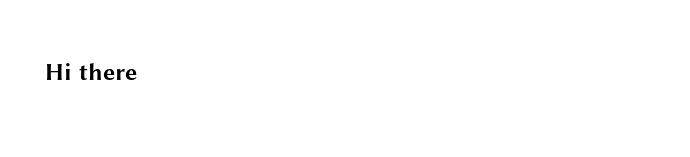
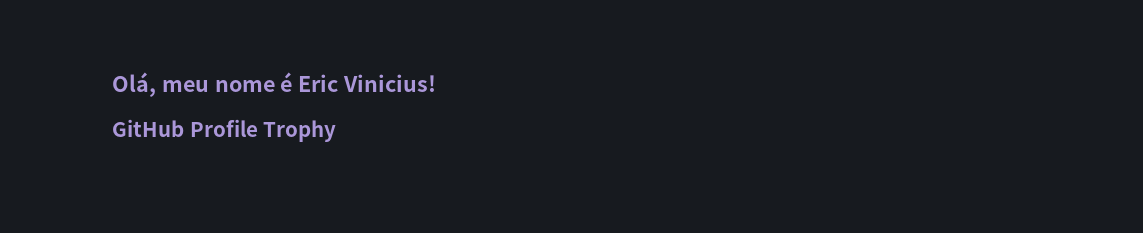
[45,63,137,80] Hi there -> [112,72,437,97] [112,119,337,142] Olá, meu nome é Eric Vinicius! // GitHub Profile Trophy

